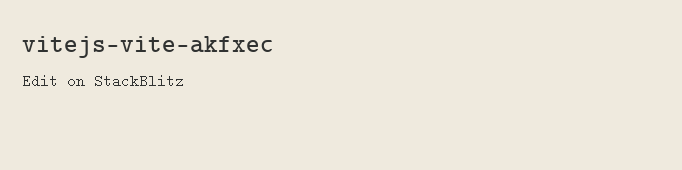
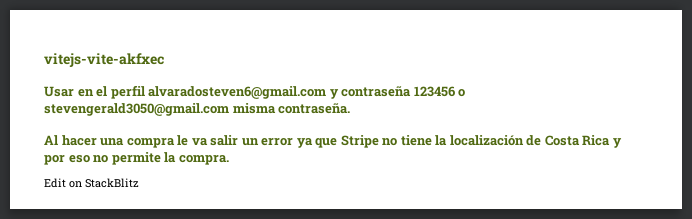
(274, 47) none -> [44,85,466,99] [44,103,351,116] [44,135,622,148] [44,152,229,165] // Usar en el perfil alvaradosteven6@gmail.com y contraseña 123456 o stevengerald3050@gmail.com misma contraseña. // Al hacer una compra le va salir un error ya que Stripe no tiene la localización de Costa Rica y por eso no permite la compra.

